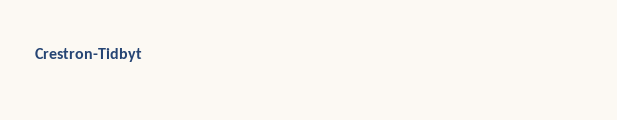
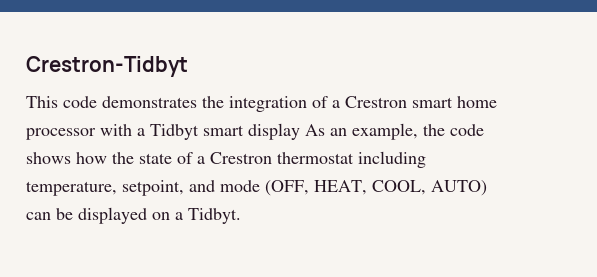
(142, 55) none -> [26,96,497,112] [26,123,484,140] [26,151,426,168] [26,180,487,196] [26,207,241,224] // This code demonstrates the integration of a Crestron smart home processor with a Tidbyt smart display As an example, the code shows how the state of a Crestron thermostat including temperature, setpoint, and mode (OFF, HEAT, COOL, AUTO) can be displayed on a Tidbyt.

